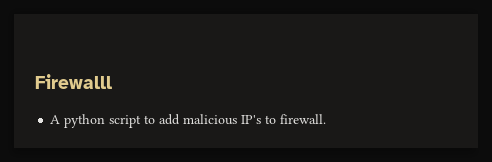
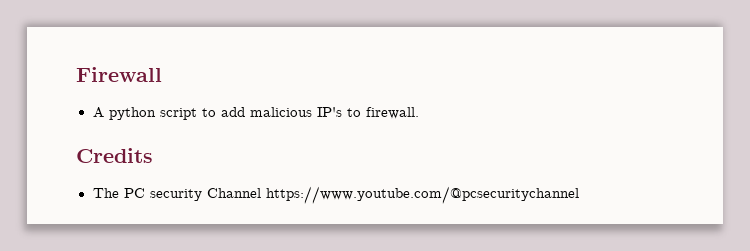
[35,74,112,89] Firewalll -> [76,67,162,82] Firewall
(327, 119) none -> [76,148,153,163] [92,186,579,204] // Credits // The PC security Channel https://www.youtube.com/@pcsecuritychannel

